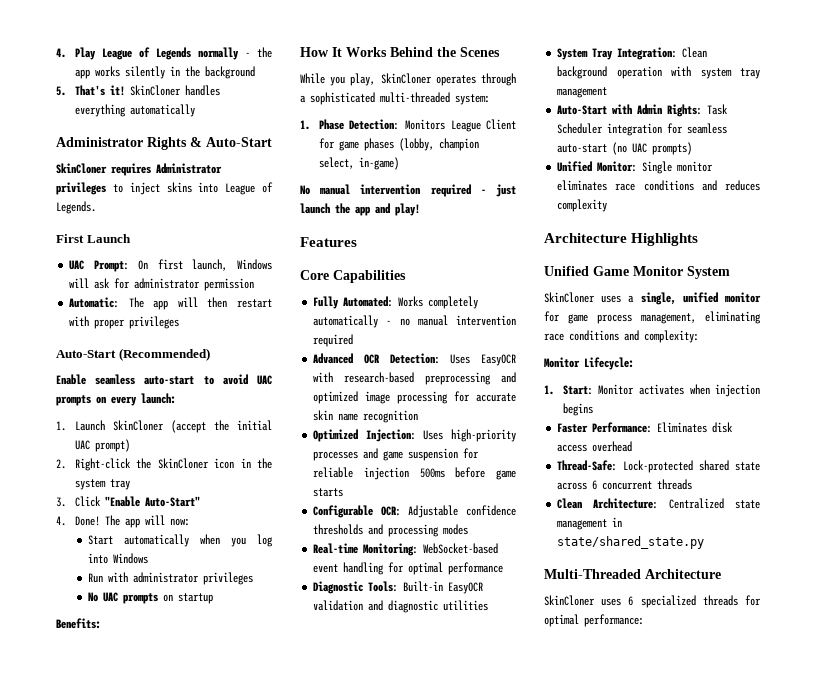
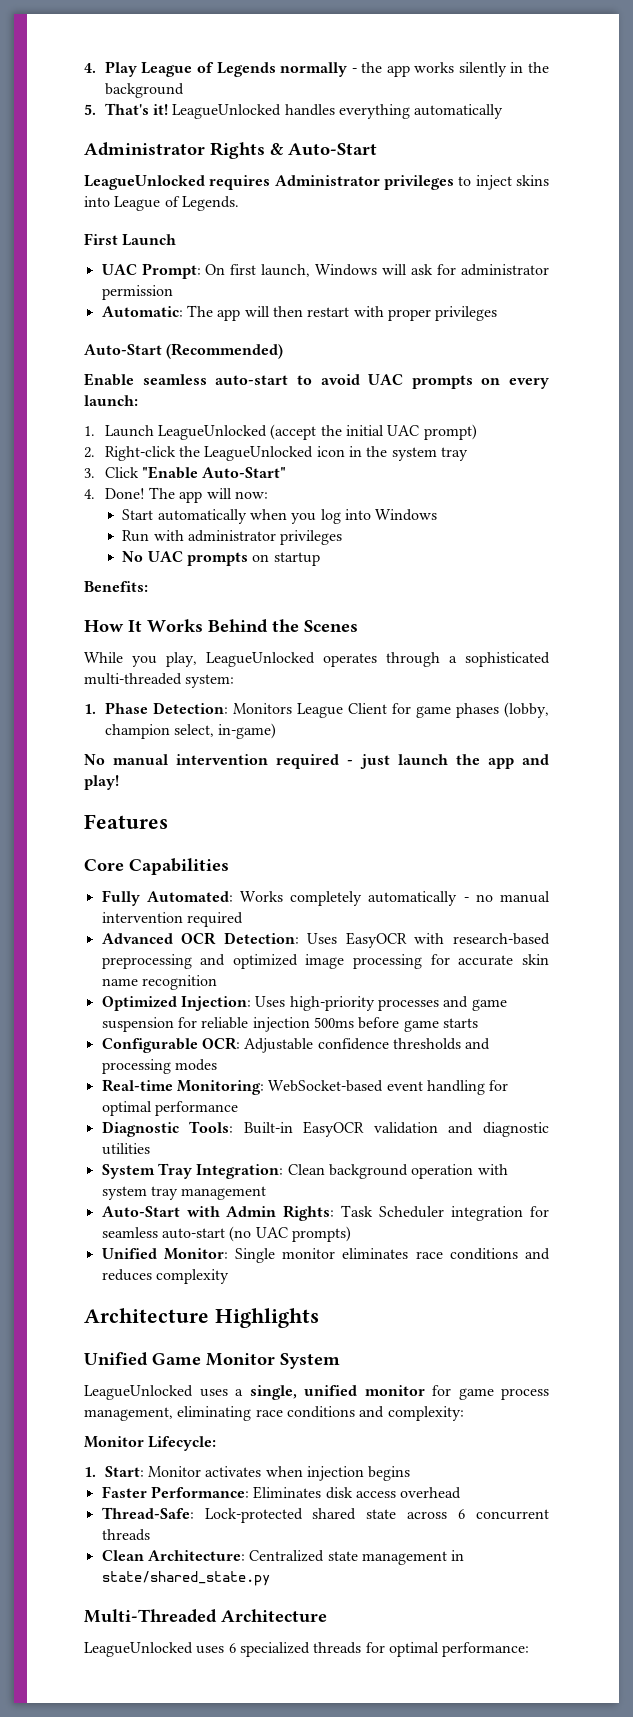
[129,85,181,96] SkinCloner -> [172,104,282,119] LeagueUnlocked
[56,163,107,174] SkinCloner -> [84,175,205,190] LeagueUnlocked
[112,420,164,431] SkinCloner -> [158,425,268,440] LeagueUnlocked
[157,458,209,469] SkinCloner -> [204,446,314,461] LeagueUnlocked
[380,73,432,84] SkinCloner -> [206,652,315,667] LeagueUnlocked
[544,292,595,303] SkinCloner -> [84,1385,193,1400] LeagueUnlocked
[544,595,595,606] SkinCloner -> [84,1642,193,1657] LeagueUnlocked

